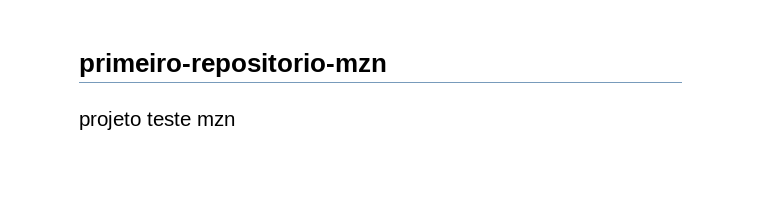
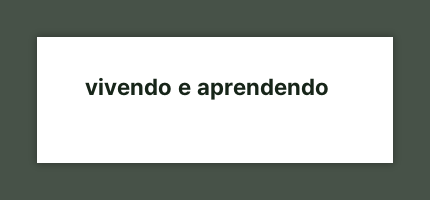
[79,53,387,77] [79,111,235,130] primeiro-repositorio-mzn // projeto teste mzn -> [85,77,330,100] vivendo e aprendendo

